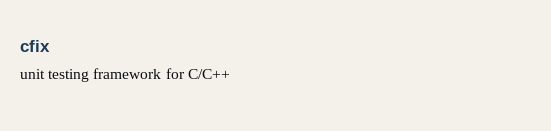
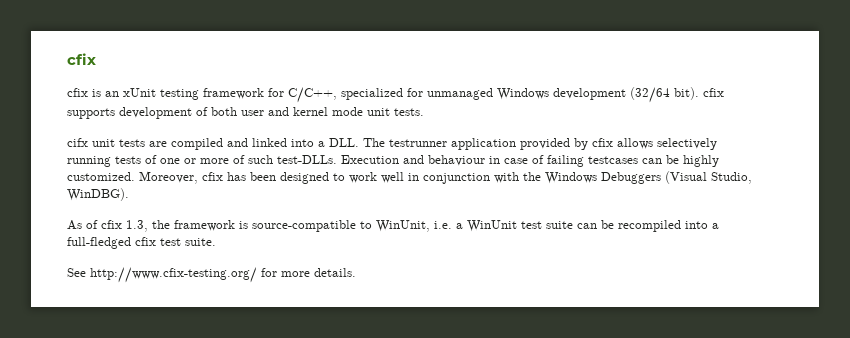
[20,68,230,82] unit testing framework for C/C++ -> [67,87,724,103] [67,107,424,119] [67,138,717,150] [67,155,719,167] [67,171,752,184] [67,188,129,201] [67,220,719,232] [67,237,216,249] [67,267,356,283] cfix is an xUnit testing framework for C/C++, specialized for unmanaged Windows development (32/64 bit). cfix supports development of both user and kernel mode unit tests. // cifx unit tests are compiled and linked into a DLL. The testrunner application provided by cfix allows selectively running tests of one or more of such test-DLLs. Execution and behaviour in case of failing testcases can be highly customized. Moreover, cfix has been designed to work well in conjunction with the Windows Debuggers (Visual Studio, WinDBG). // As of cfix 1.3, the framework is source-compatible to WinUnit, i.e. a WinUnit test suite can be recompiled into a full-fledged cfix test suite. // See http://www.cfix-testing.org/ for more details.

